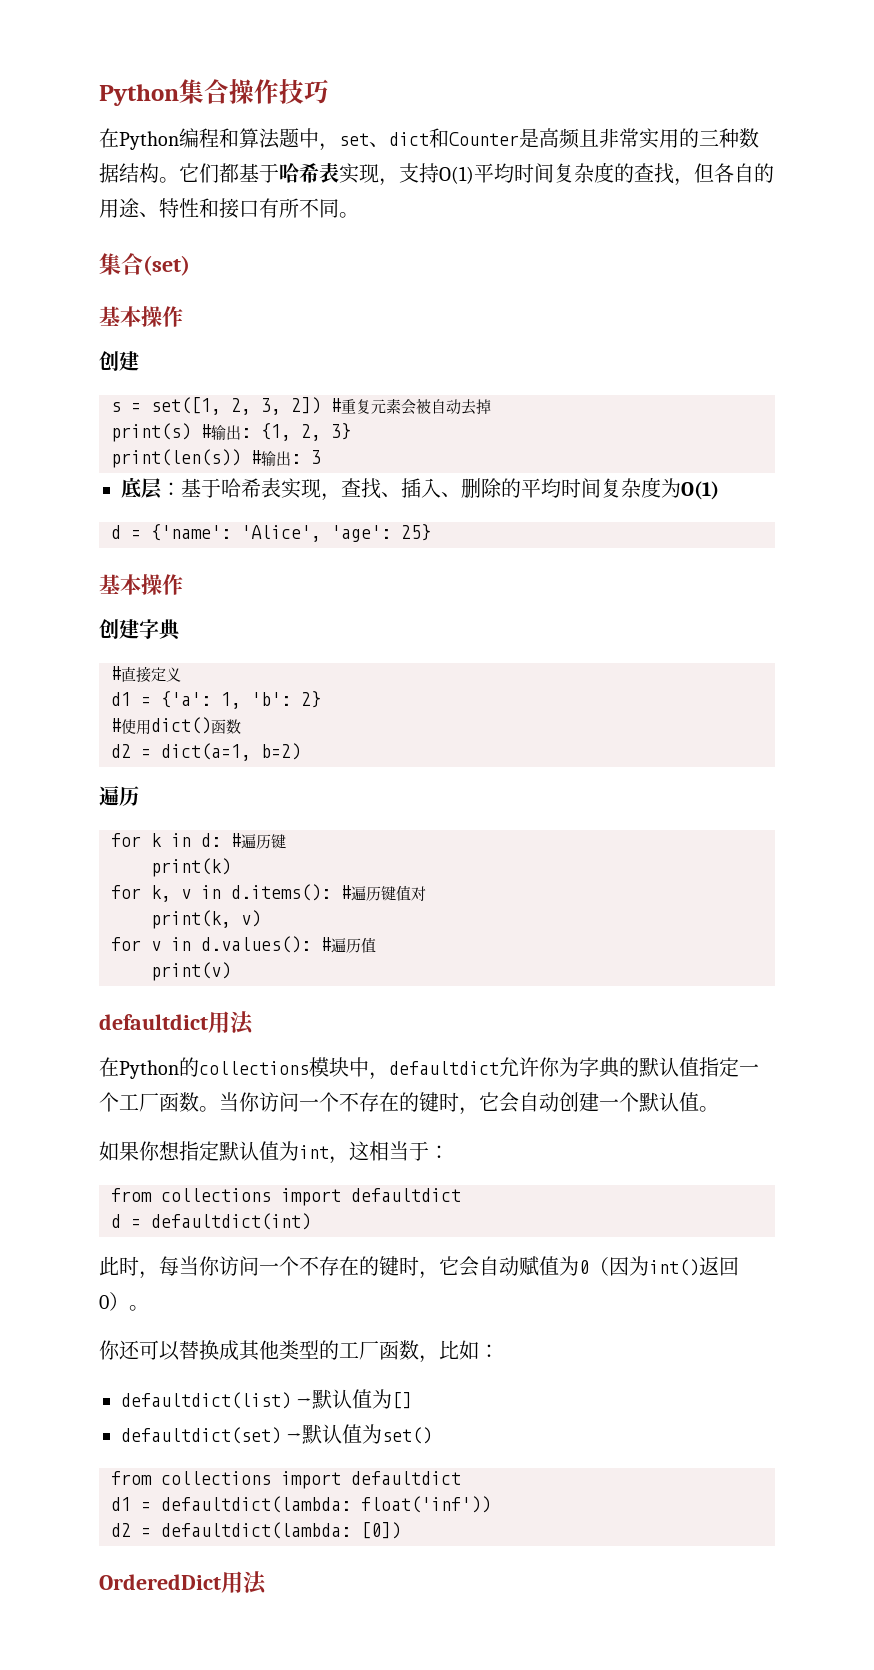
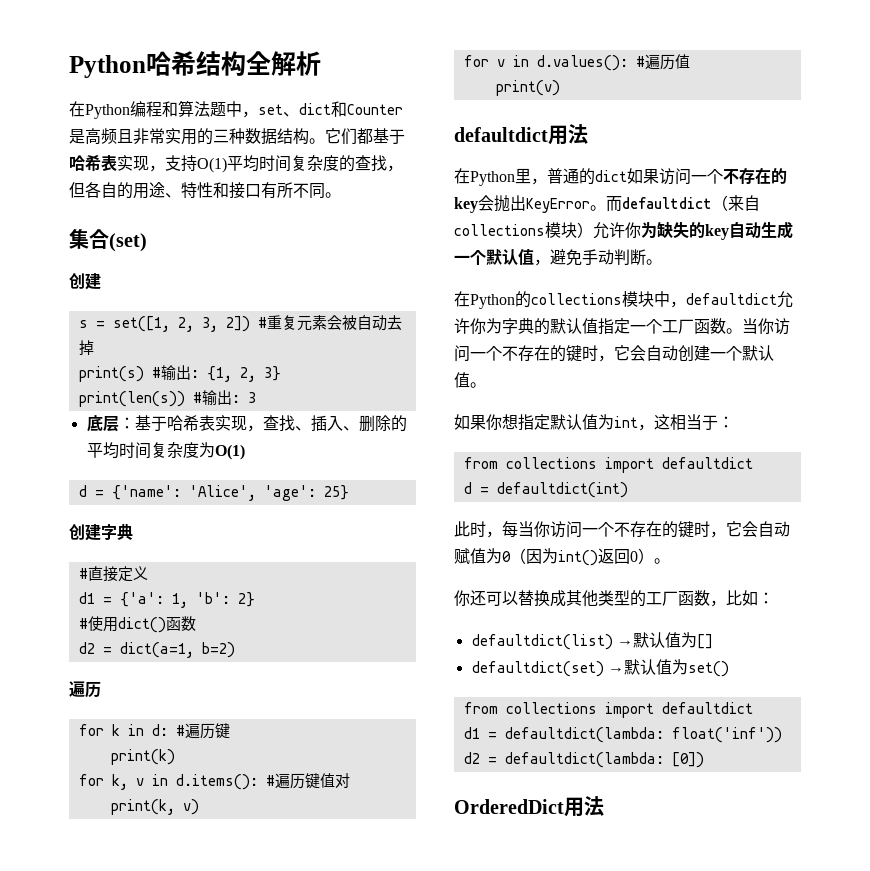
[99,79,329,106] Python集合操作技巧 -> [69,51,321,78] Python哈希结构全解析
[99,306,183,327] // 基本操作 -> (147, 242) none
[99,574,183,595] // 基本操作 -> (349, 492) none
(254, 1023) none -> [454,167,787,186] [454,195,760,213] [454,221,793,240] [454,249,662,266] // 在Python里，普通的dict如果访问一个不存在的key会抛出KeyError。而defaultdict（来自collections模块）允许你为缺失的key自动生成一个默认值，避免手动判断。

